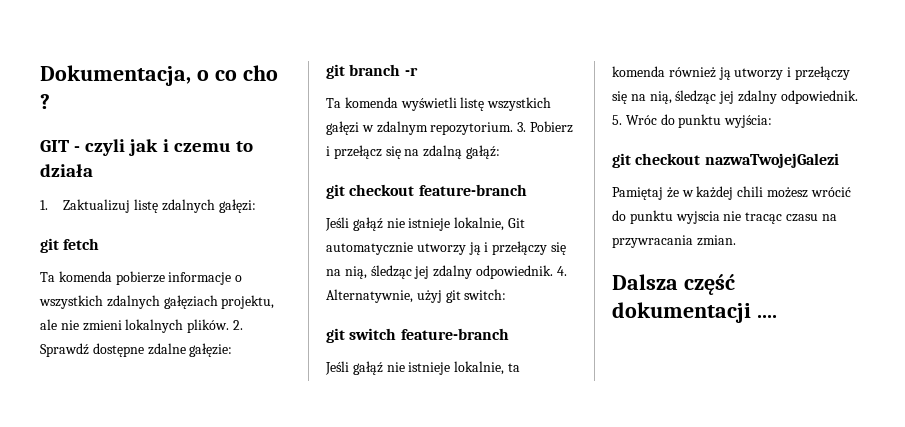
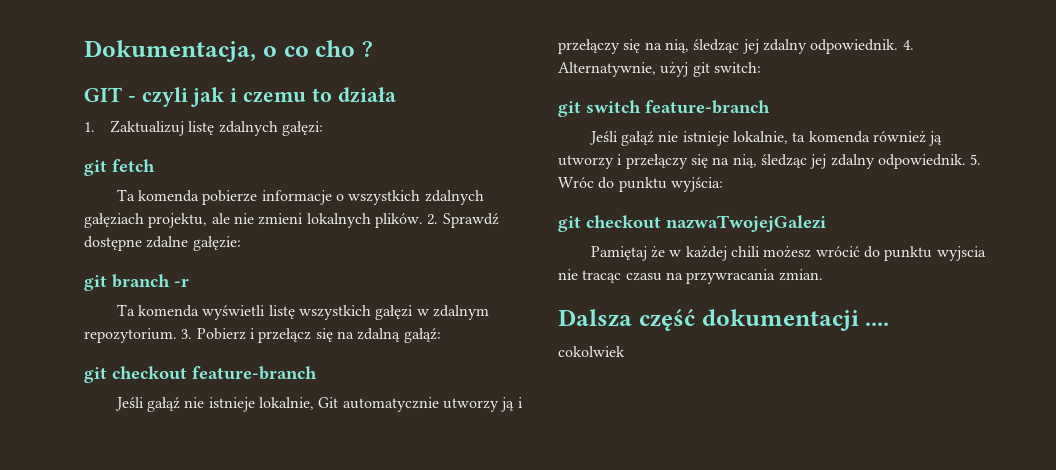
(777, 316) none -> [558,346,625,357] // cokolwiek

